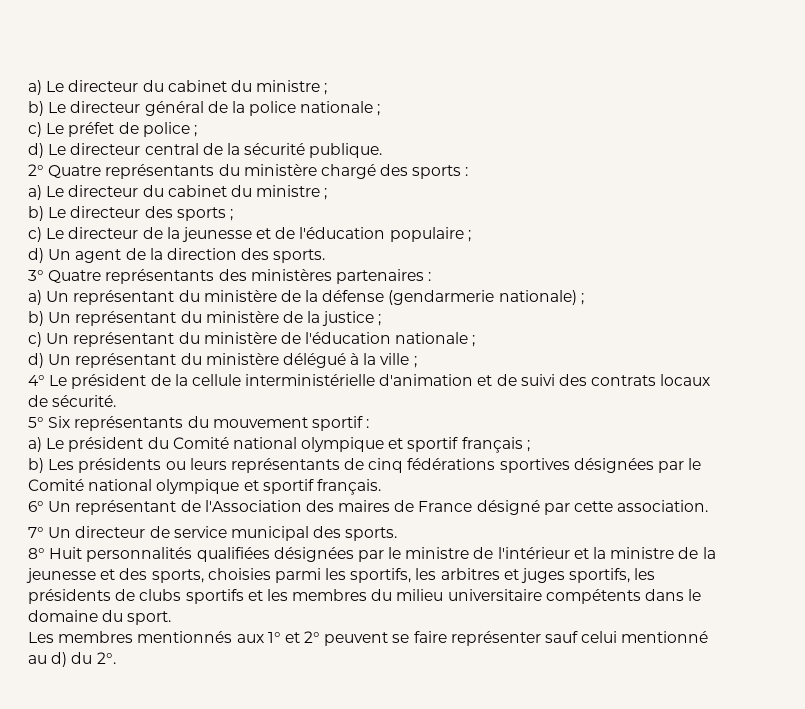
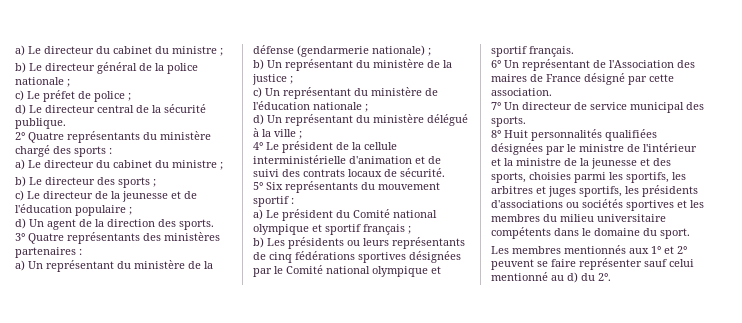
[115,589,244,604] de clubs sportifs -> [491,199,674,211] d'associations ou sociétés sportives

